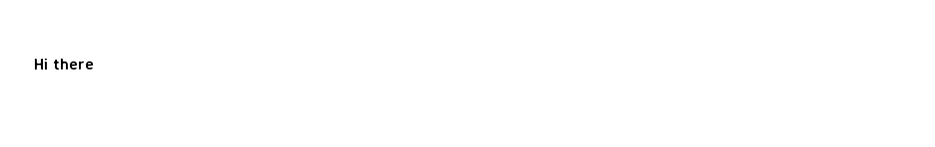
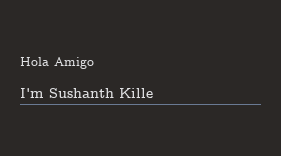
[33,58,94,70] Hi there -> [20,57,94,69] [20,88,153,98] Hola Amigo // I'm Sushanth Kille

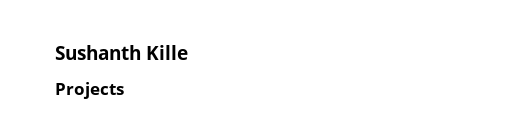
[20,57,94,69] [20,88,44,98] Hola Amigo // I'm -> (55, 52) none
(153, 93) none -> [55,82,124,99] // Projects

